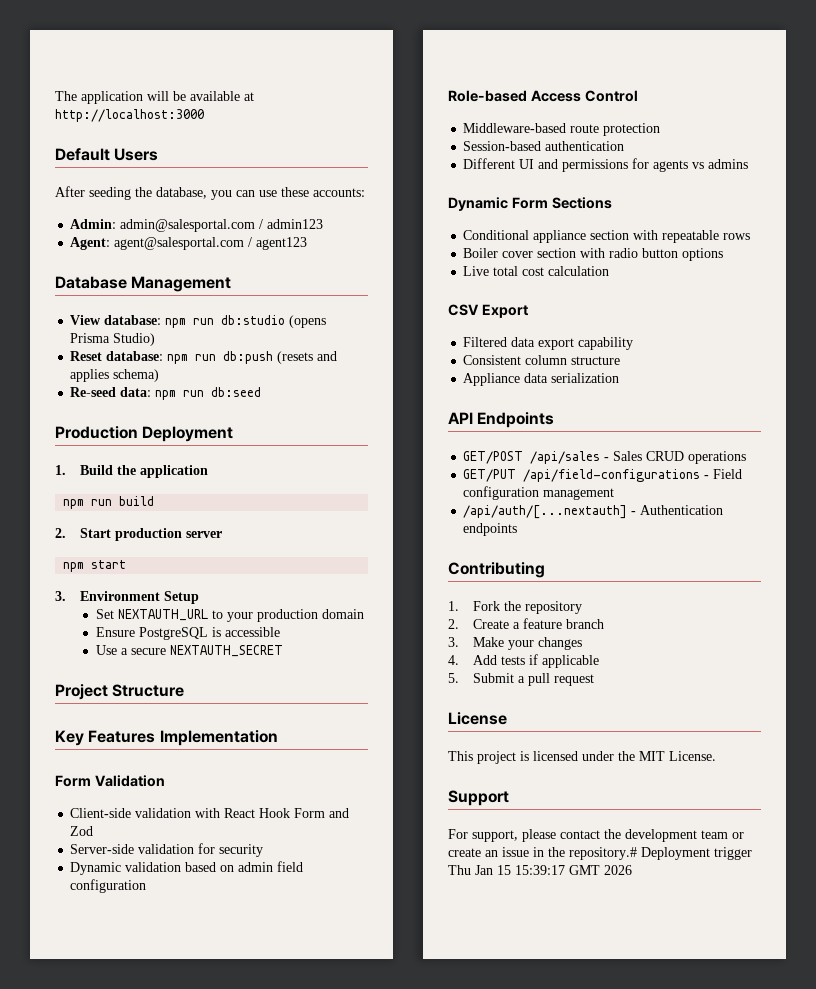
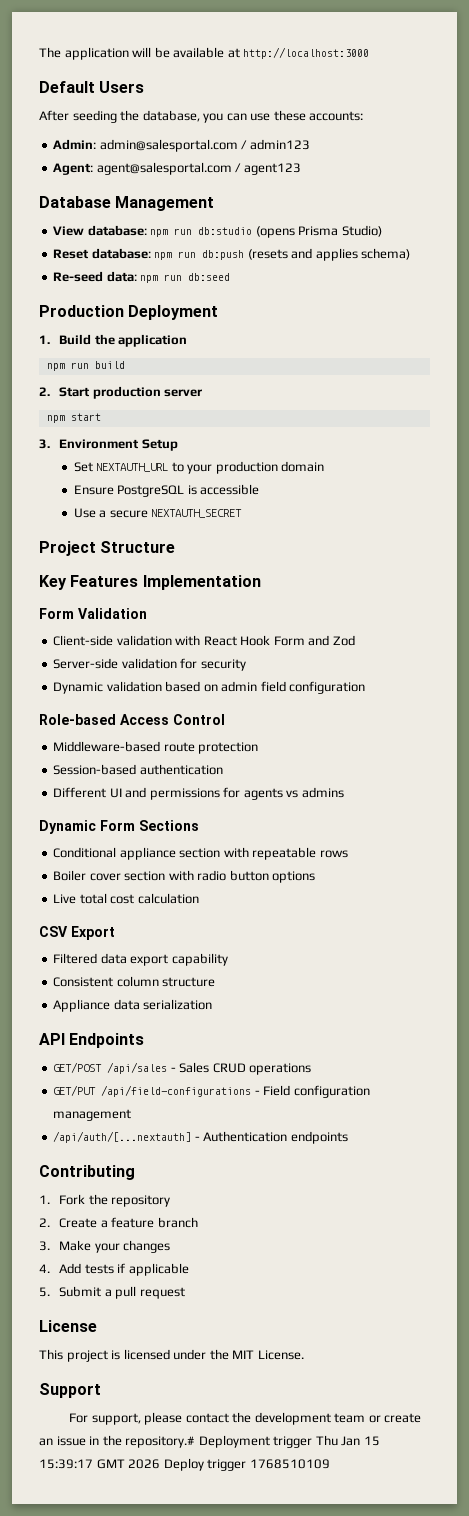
(632, 870) none -> [163,1458,330,1471] Deploy trigger 1768510109

